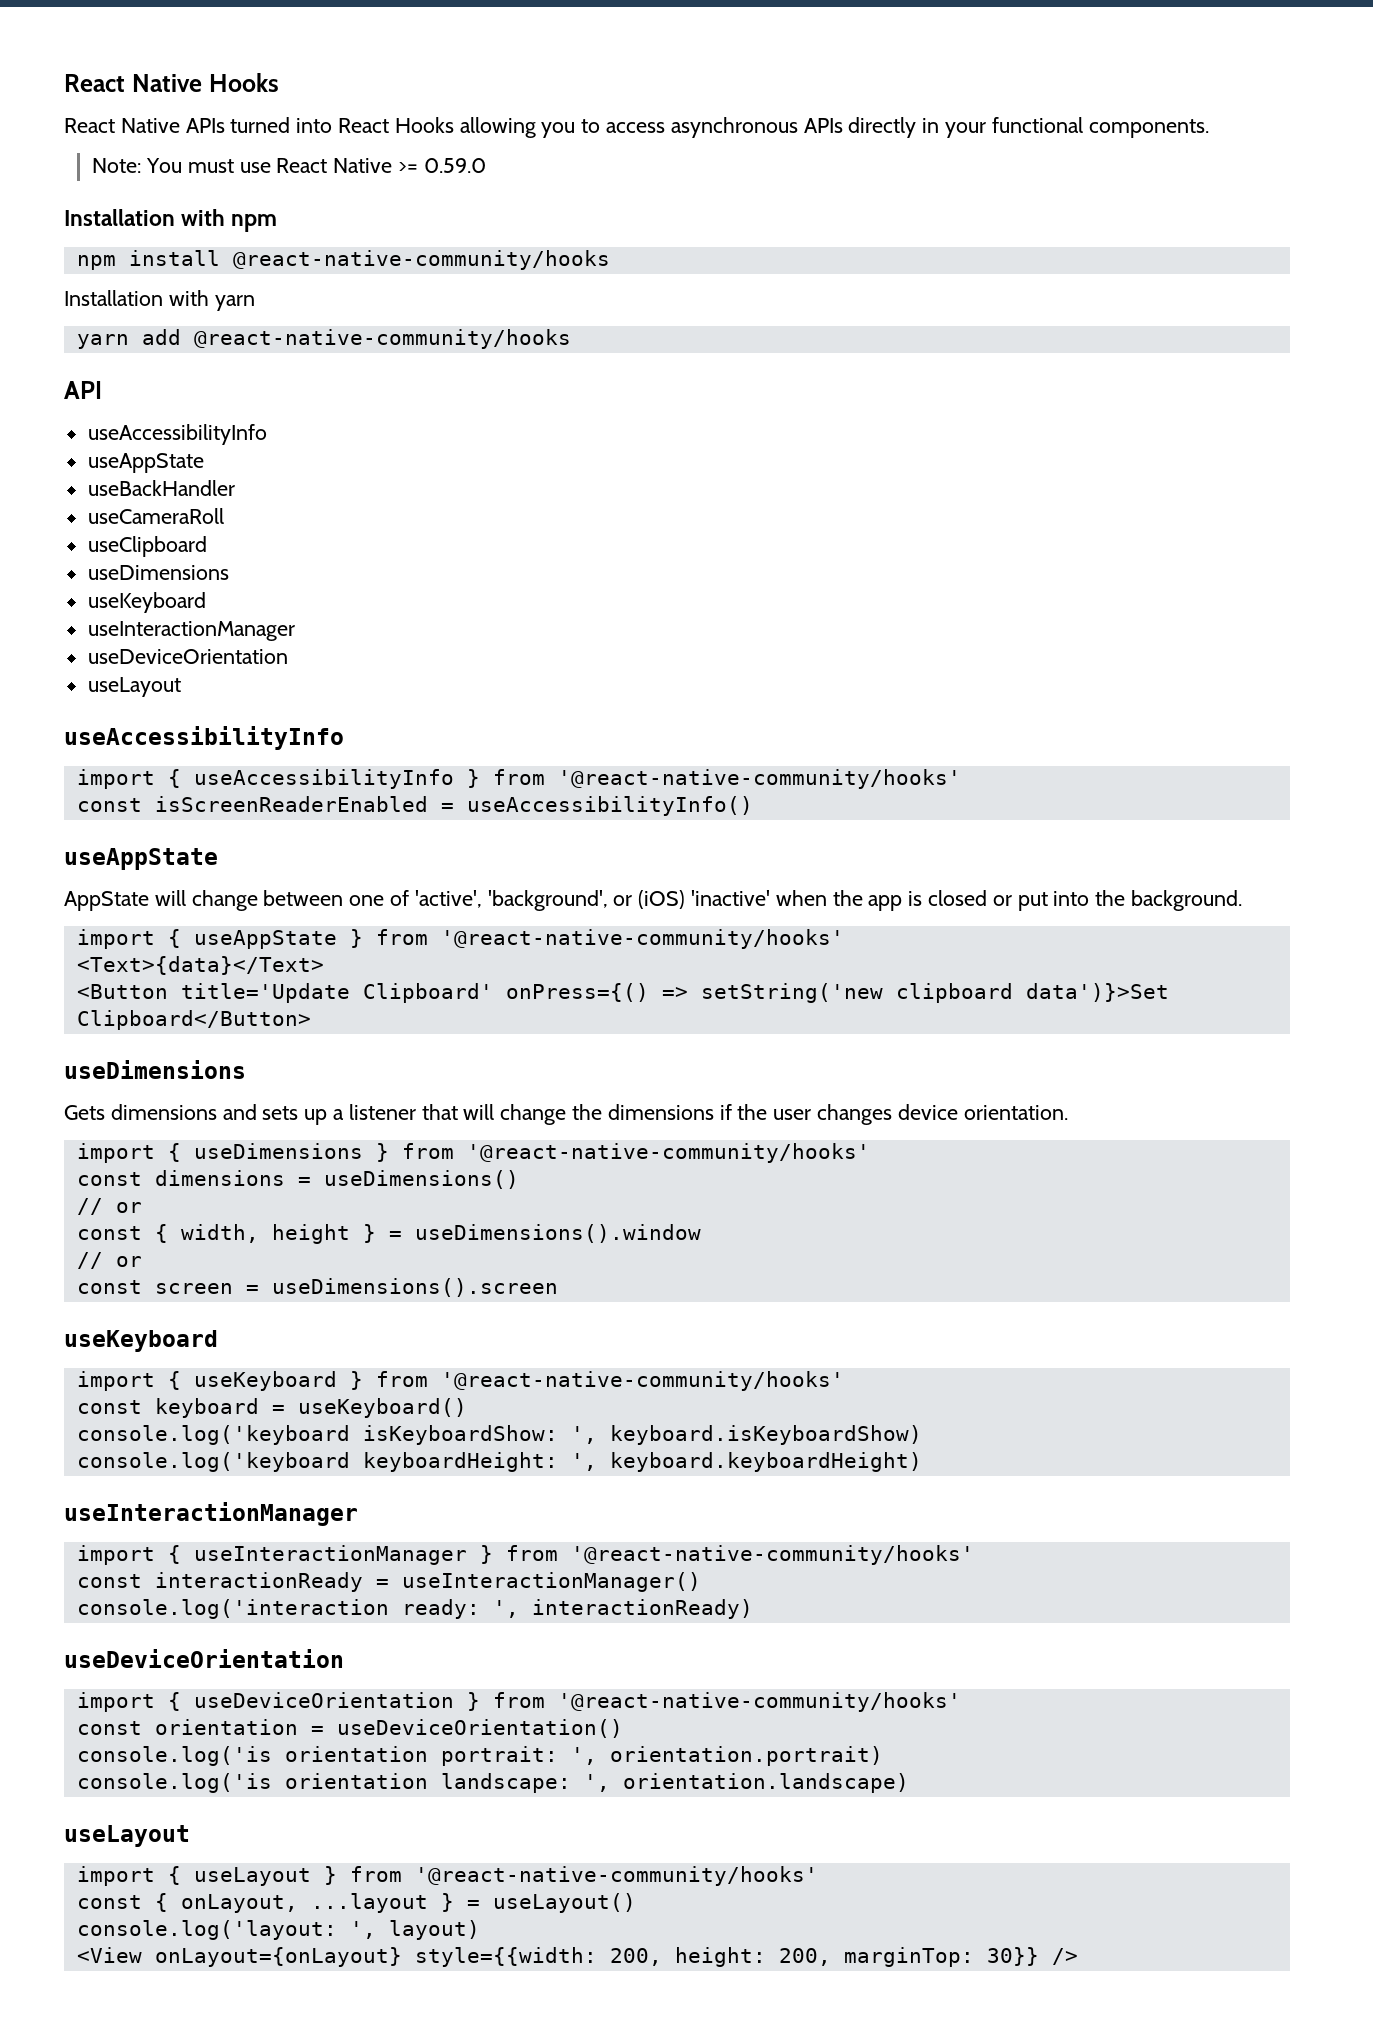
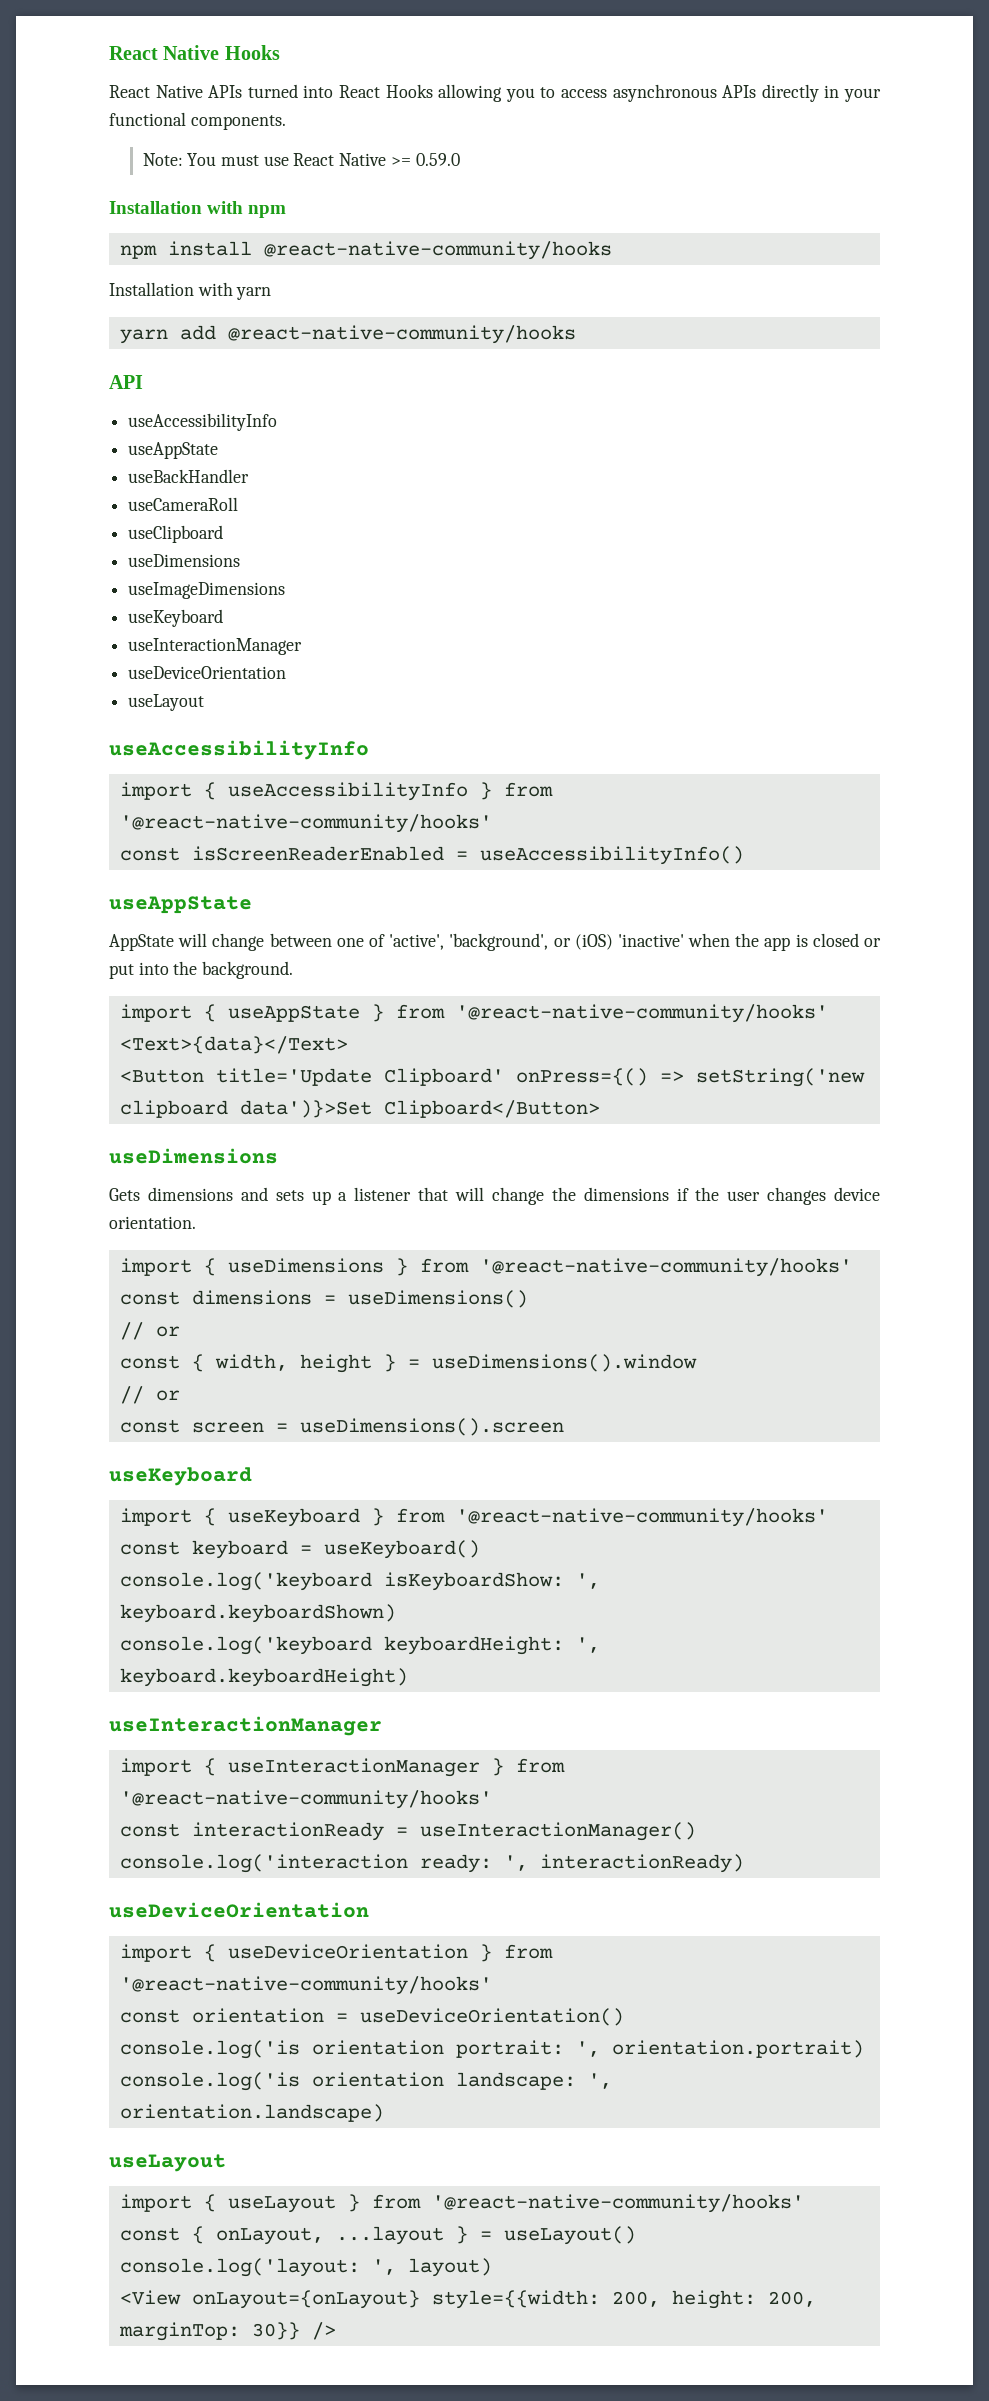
(229, 572) none -> [128,582,286,599] // useImageDimensions
[609,1425,922,1445] keyboard.isKeyboardShow) -> [119,1604,396,1623] keyboard.keyboardShown)

